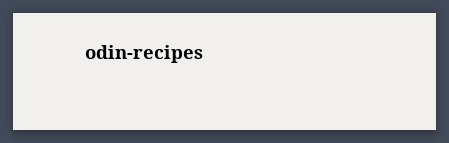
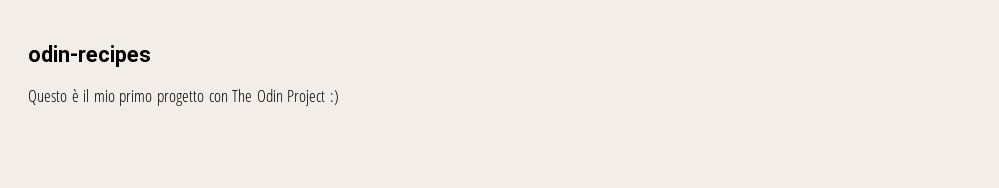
(203, 54) none -> [28,89,339,106] // Questo è il mio primo progetto con The Odin Project :)

